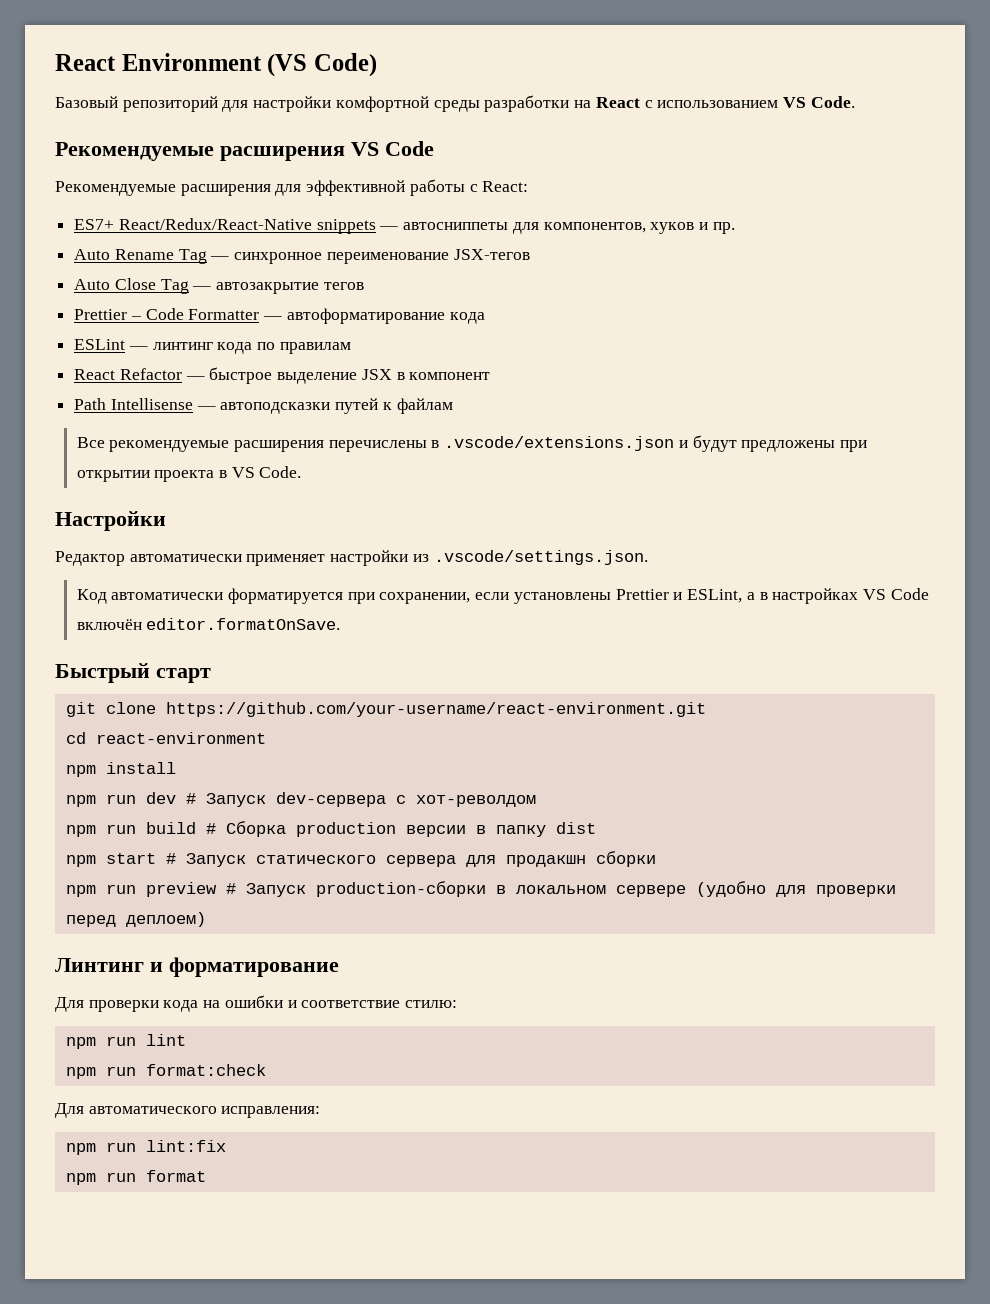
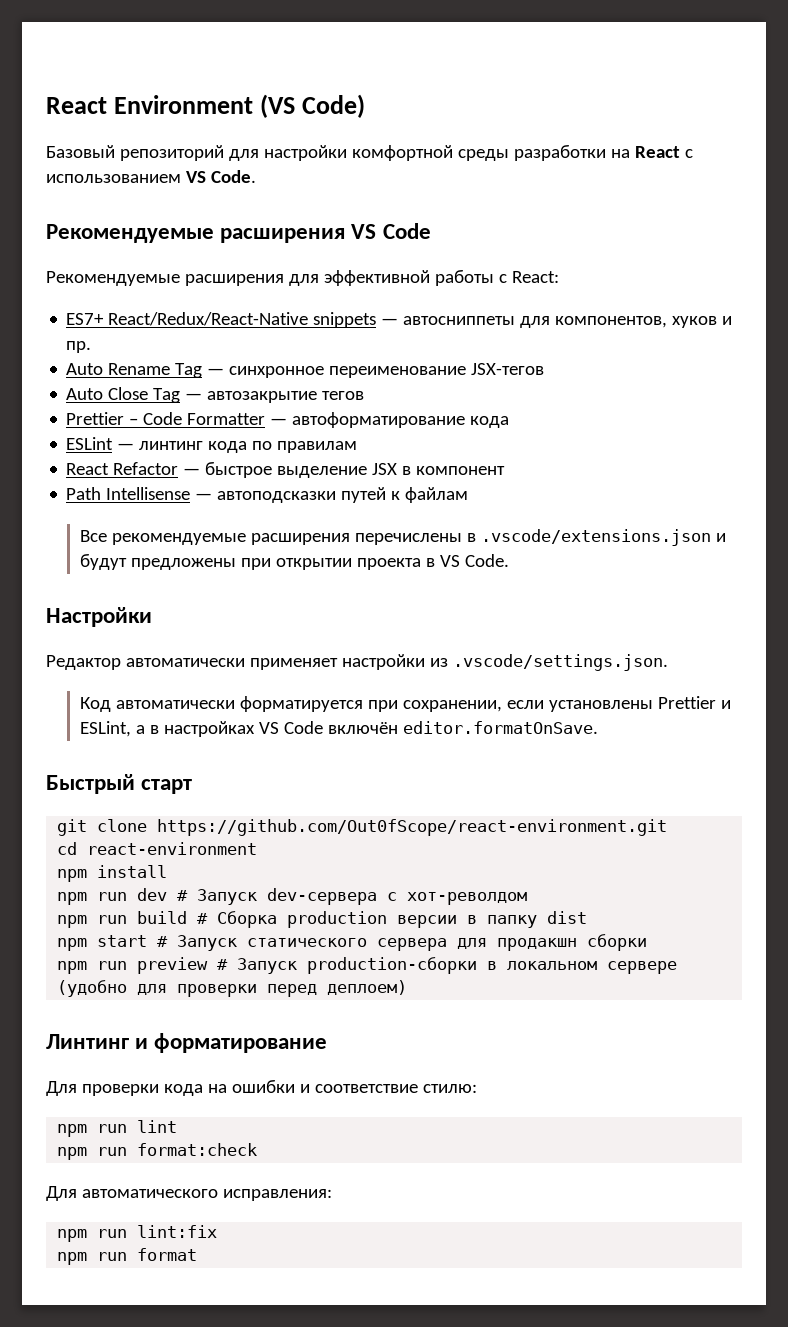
[165,702,706,717] https://github.com/your-username/react-environment.git -> [157,819,668,836] https://github.com/Out0fScope/react-environment.git

